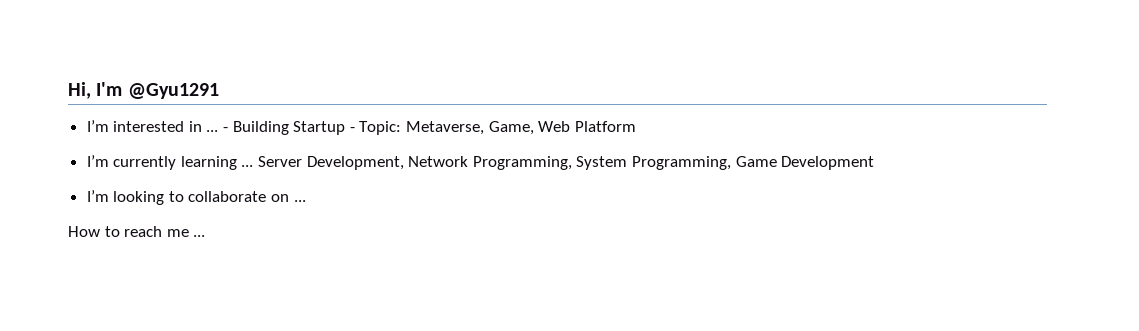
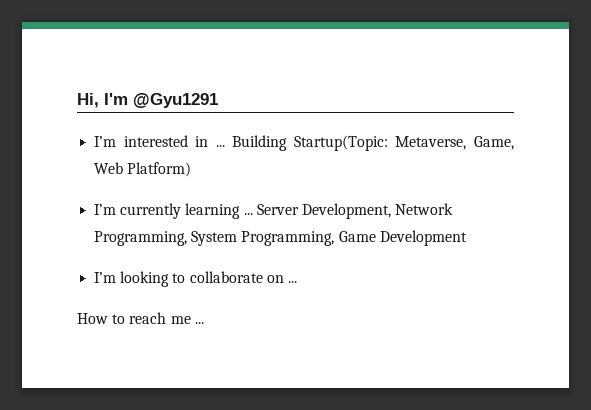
[223,121,402,135] - Building Startup - Topic: -> [232,135,388,151] Building Startup(Topic:
[574,121,636,132] Platform -> [127,162,192,177] Platform)

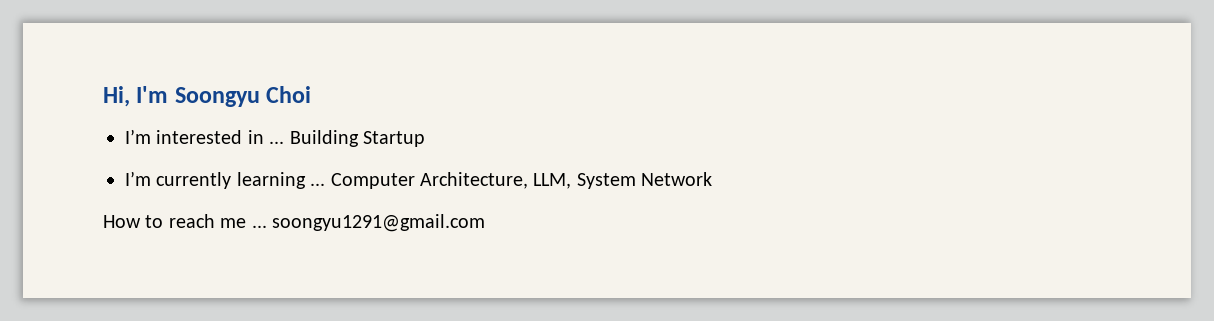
[133,93,218,108] @Gyu1291 -> [174,86,312,107] Soongyu Choi
[293,135,514,151] [94,162,192,177] Startup(Topic: Metaverse, Game, Web Platform) -> [363,131,425,147] Startup
[256,203,454,219] [94,230,467,246] [94,271,297,287] Server Development, Network Programming, System Programming, Game Development // I’m looking to collaborate on ... -> [330,172,713,189] Computer Architecture, LLM, System Network
(204, 323) none -> [272,214,485,232] soongyu1291@gmail.com

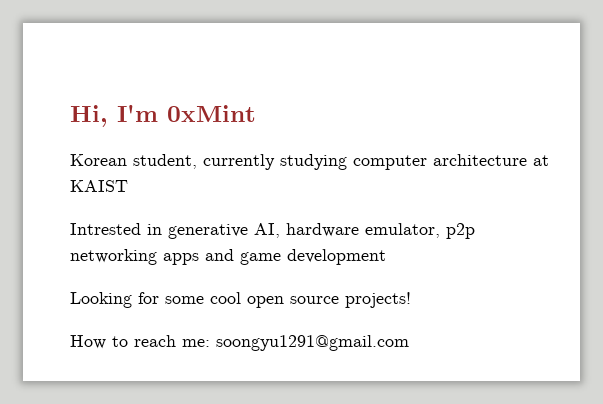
[174,86,312,107] [125,129,425,147] [125,171,713,189] Soongyu Choi // I’m interested in ... Building Startup // I’m currently learning ... Computer Architecture, LLM, System Network -> [167,105,256,122] [70,154,549,170] [70,180,128,192] [70,223,475,239] [70,249,386,265] [70,292,411,308] 0xMint // Korean student, currently studying computer architecture at KAIST // Intrested in generative AI, hardware emulator, p2p networking apps and game development // Looking for some cool open source projects!
[220,218,267,228] me ... -> [182,339,210,347] me:

